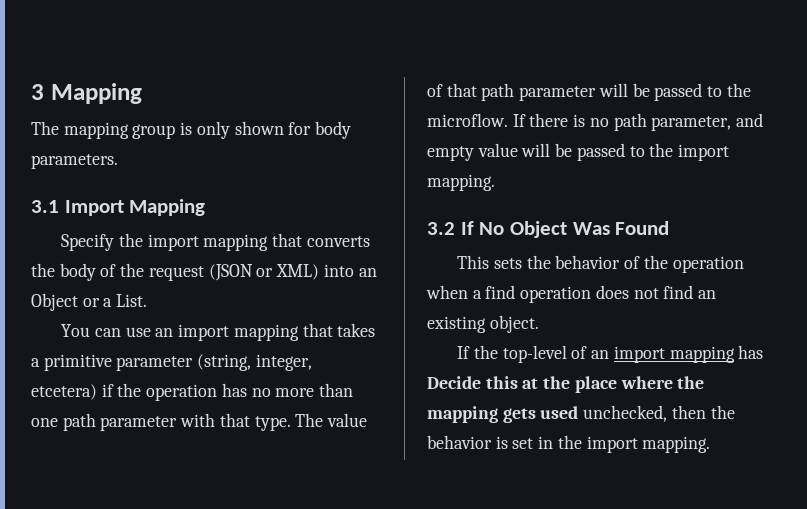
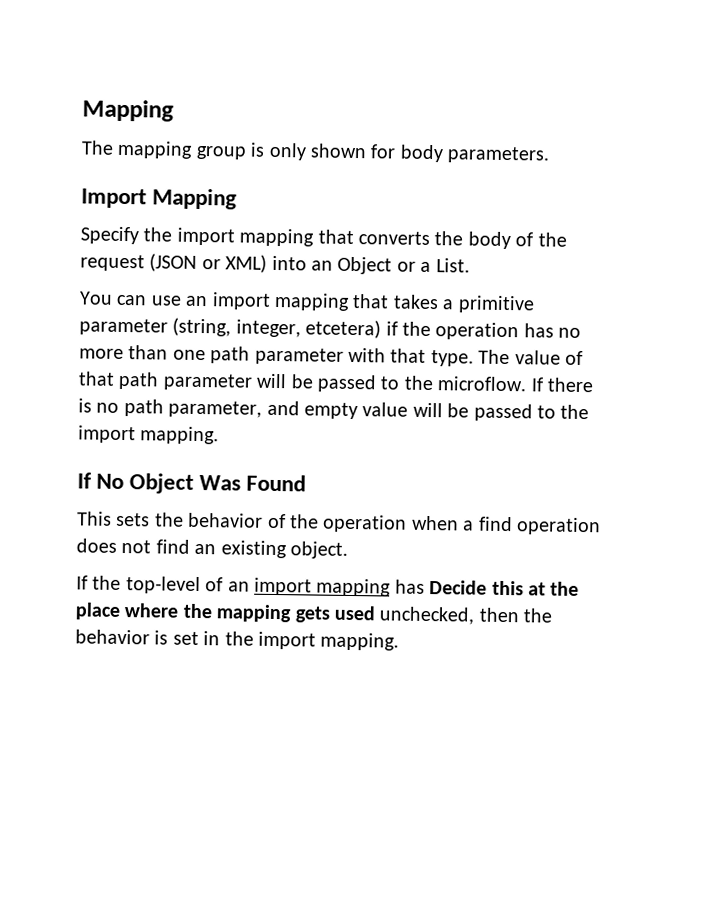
[31,84,44,100] 3 -> (82, 110) none
[31,200,59,213] 3.1 -> (551, 155) none
[427,222,455,235] 3.2 -> (220, 435) none

